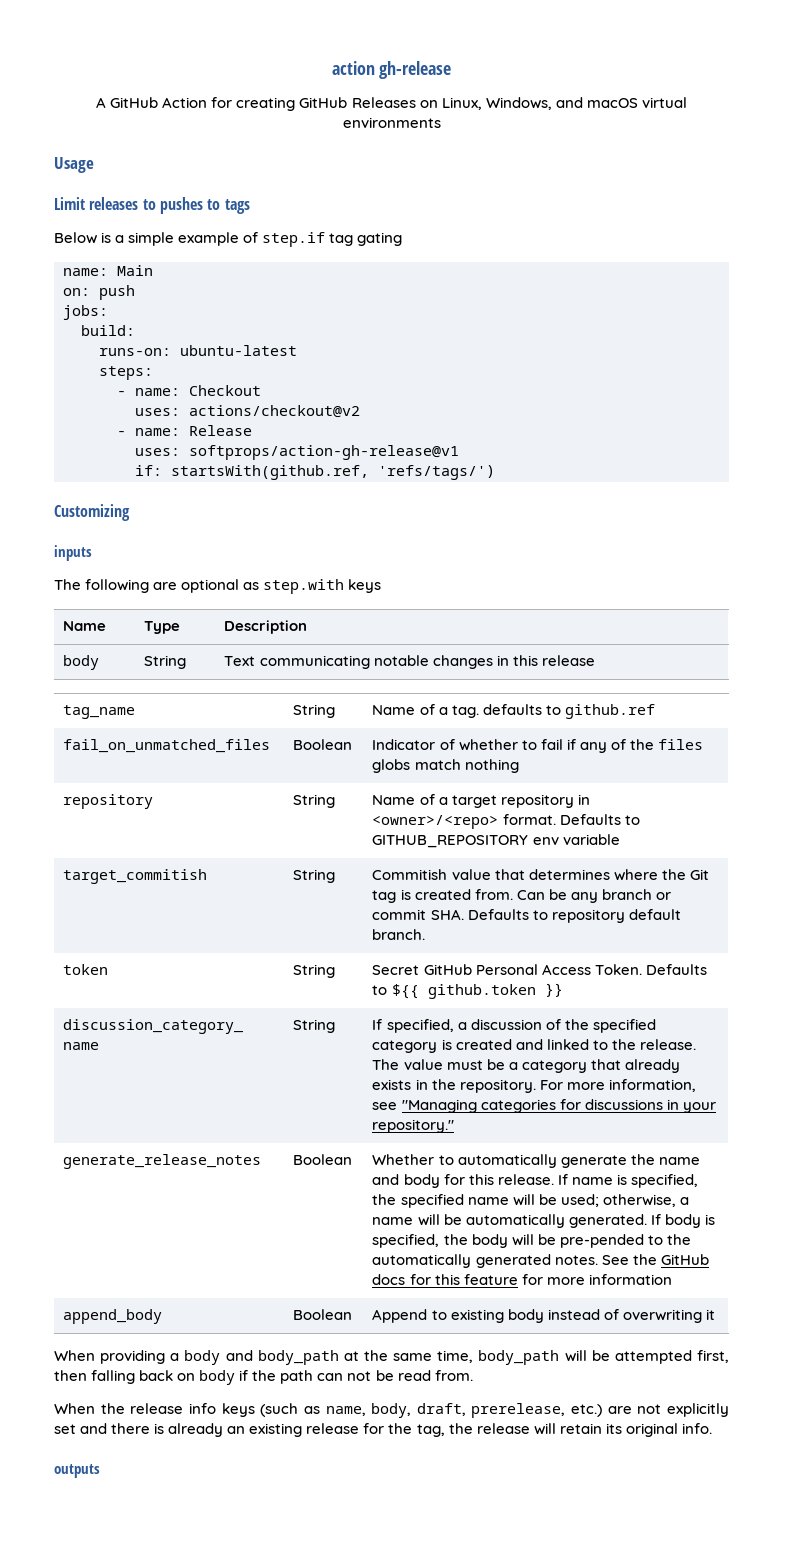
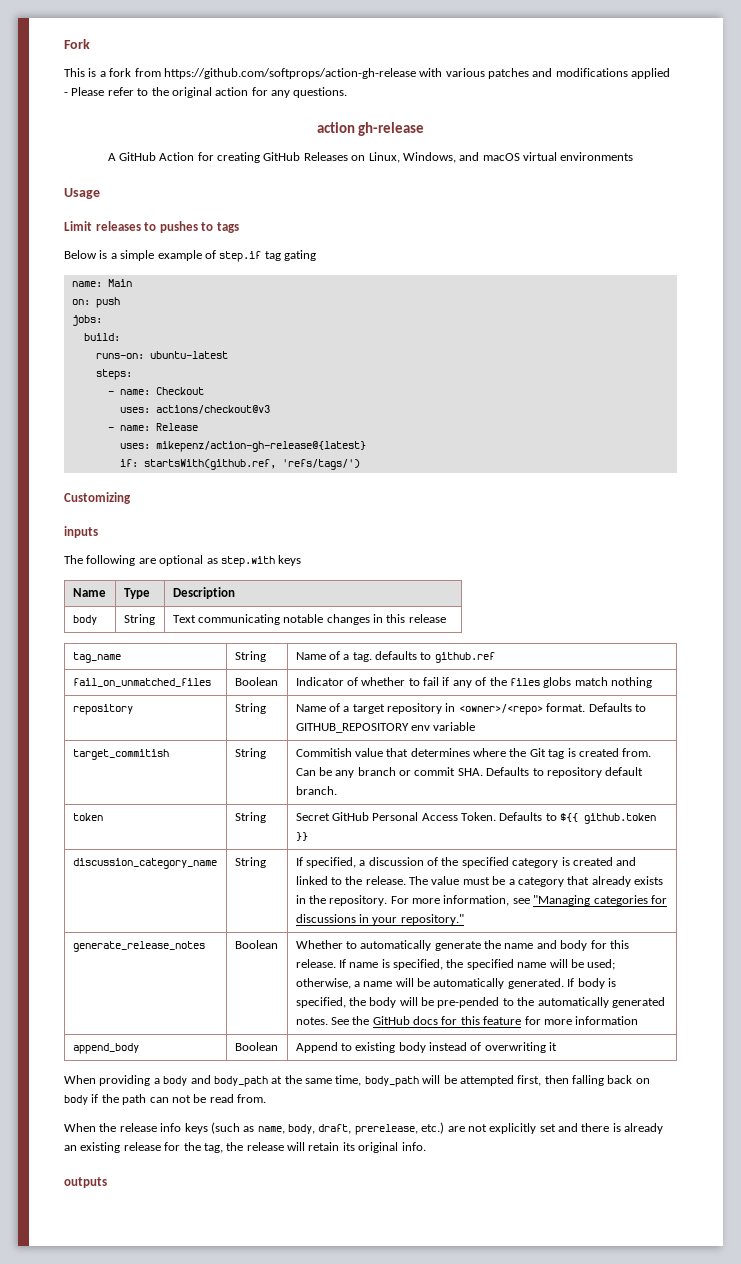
(331, 68) none -> [64,39,90,49] [64,68,671,79] [64,87,348,98] Fork // This is a fork from https://github.com/softprops/action-gh-release with various patches and modifications applied - Please refer to the original action for any questions. //
[189,405,360,418] actions/checkout@v2 -> [155,405,270,414] actions/checkout@v3
[189,445,459,460] softprops/action-gh-release@v1 -> [155,441,366,452] mikepenz/action-gh-release@{latest}

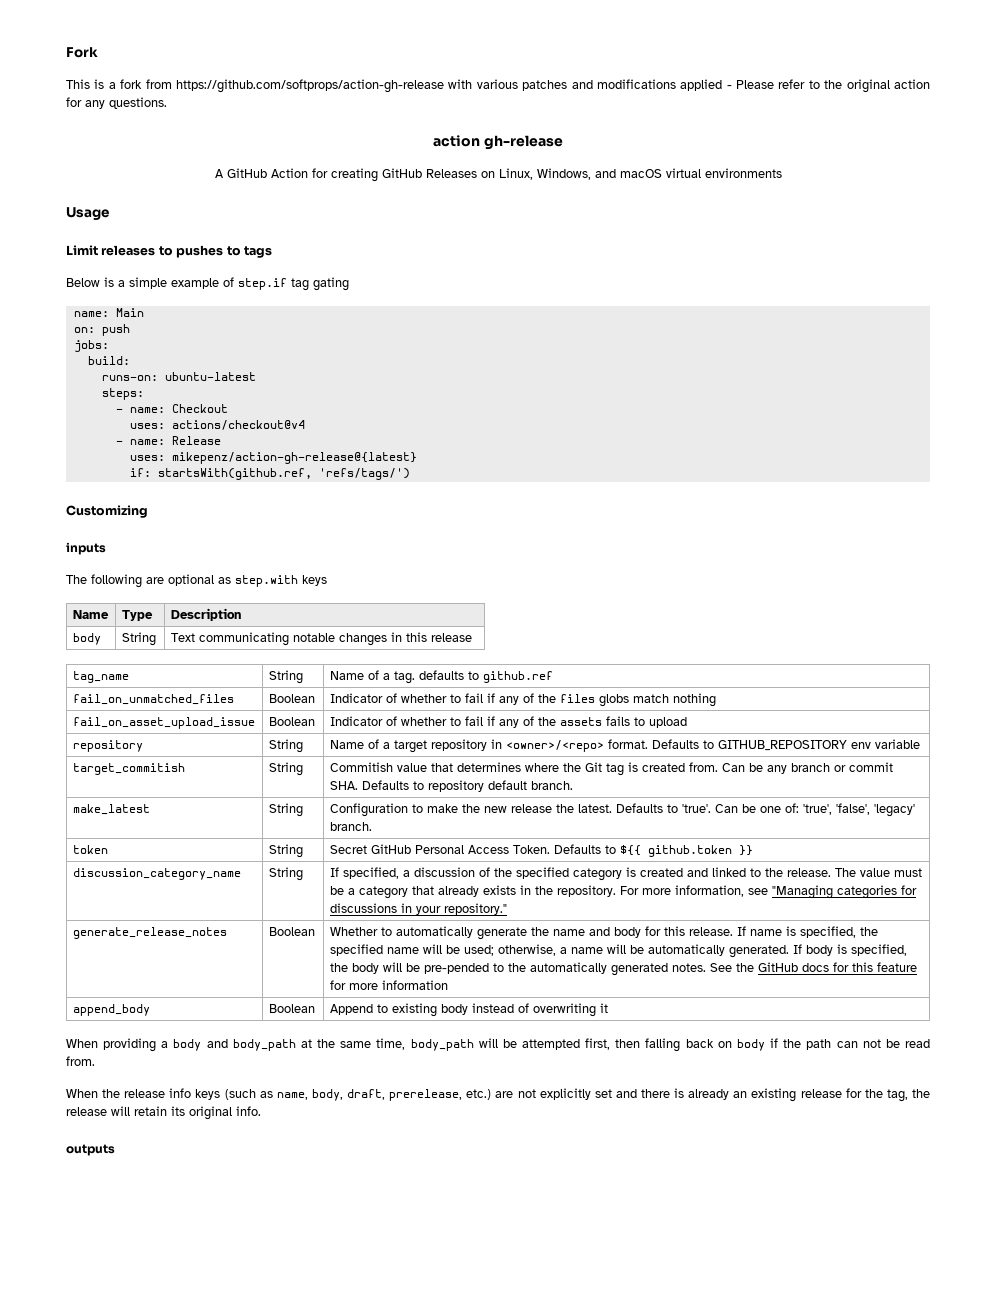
[155,405,270,414] actions/checkout@v3 -> [171,420,305,430] actions/checkout@v4
(653, 682) none -> [72,717,255,729] [268,717,315,726] [329,716,687,728] // fail_on_asset_upload_issue | Boolean | Indicator of whether to fail if any of the assets fails to upload
(337, 790) none -> [72,804,150,815] [268,803,303,817] [329,803,915,817] [329,822,372,831] // make_latest | String | Configuration to make the new release the latest. Defaults to 'true'. Can be one of: 'true', 'false', 'legacy' branch.

